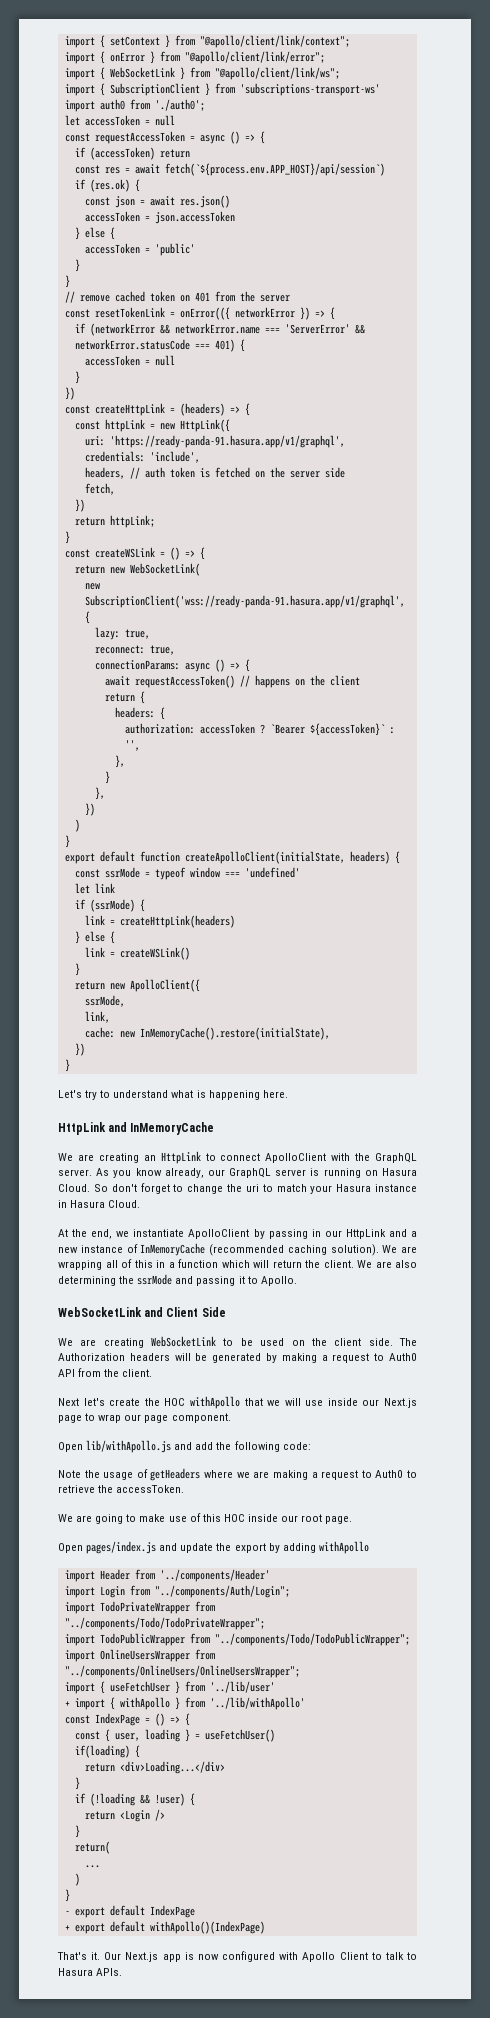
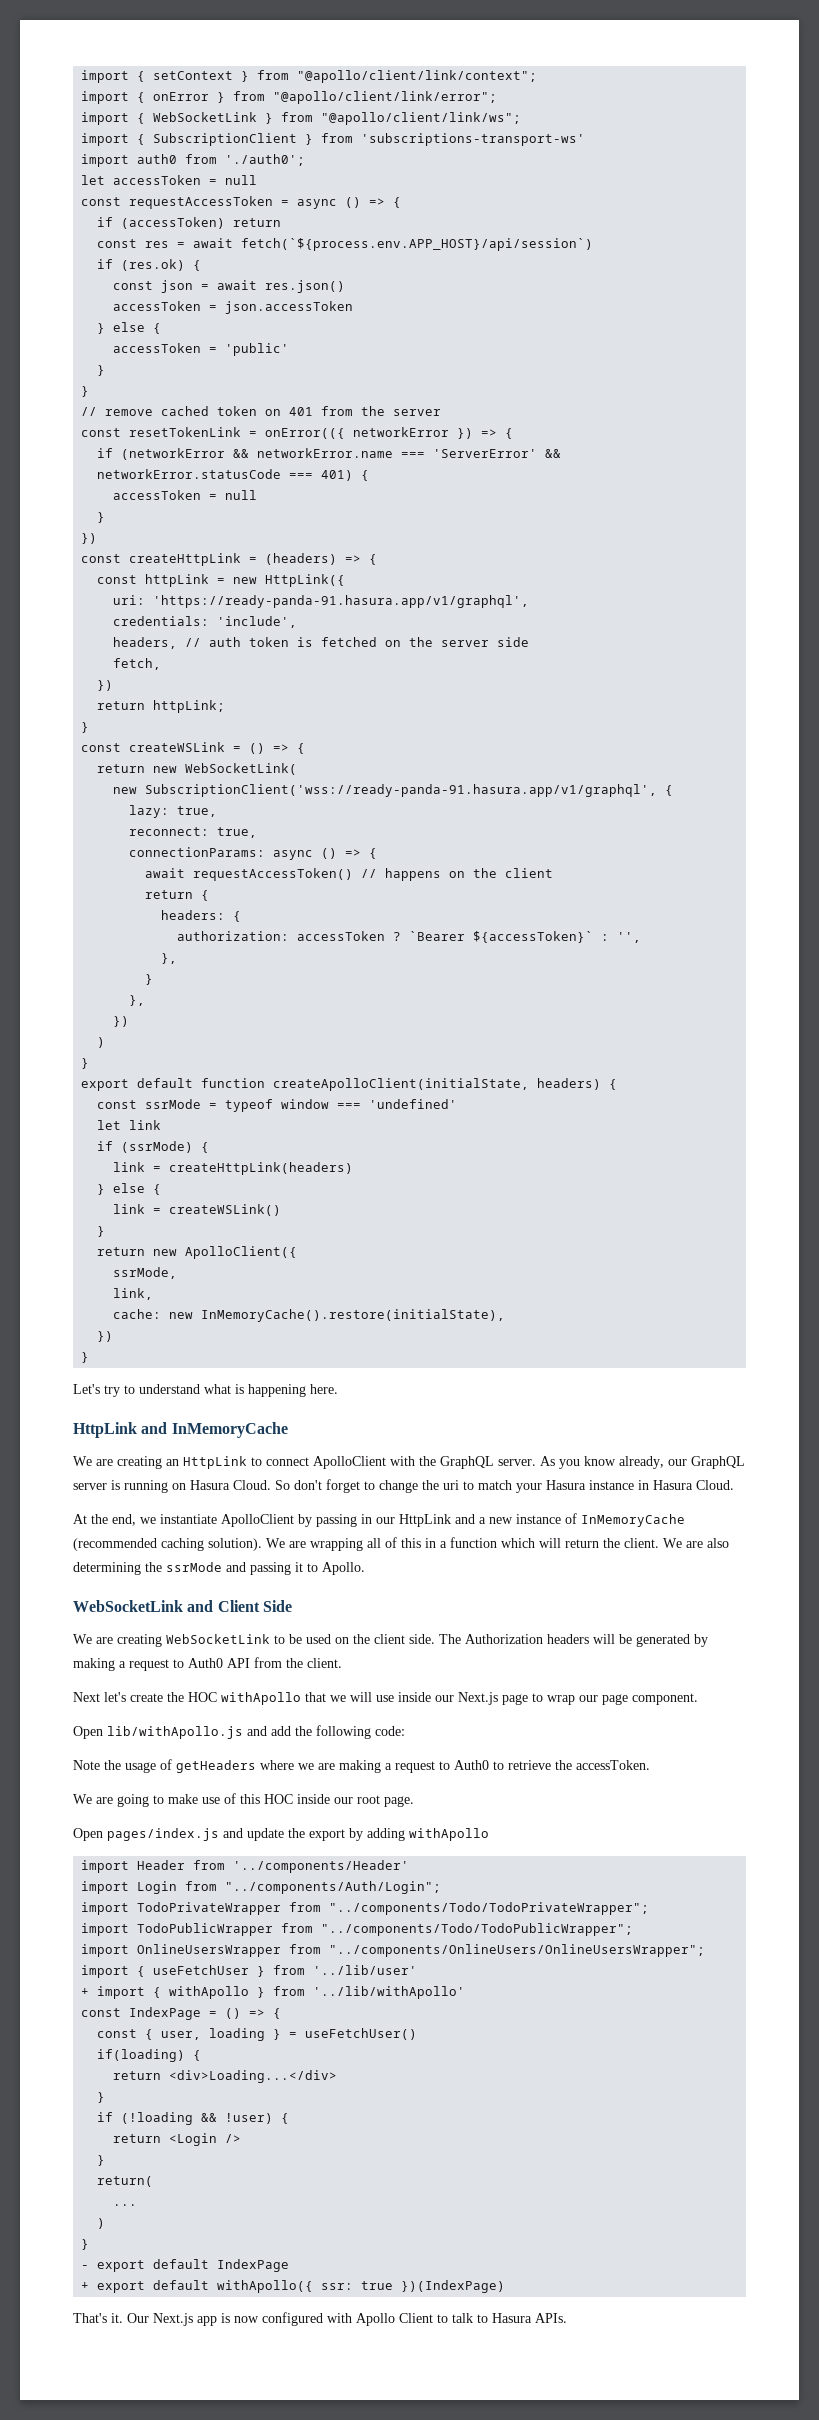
[149,1921,265,1934] withApollo()(IndexPage) -> [217,2280,506,2293] withApollo({ ssr: true })(IndexPage)

